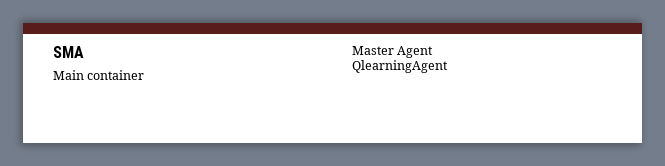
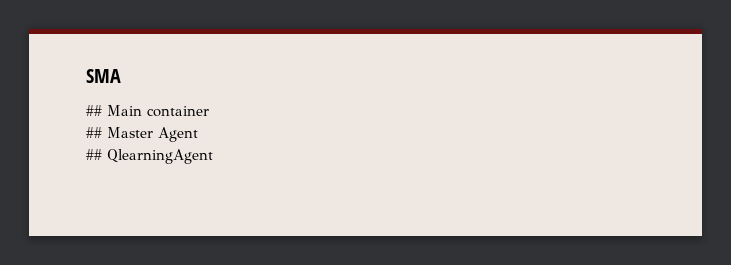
(84, 52) none -> [86,105,102,116] ##
(145, 75) none -> [86,127,102,138] ##
(434, 52) none -> [86,149,102,160] ##

